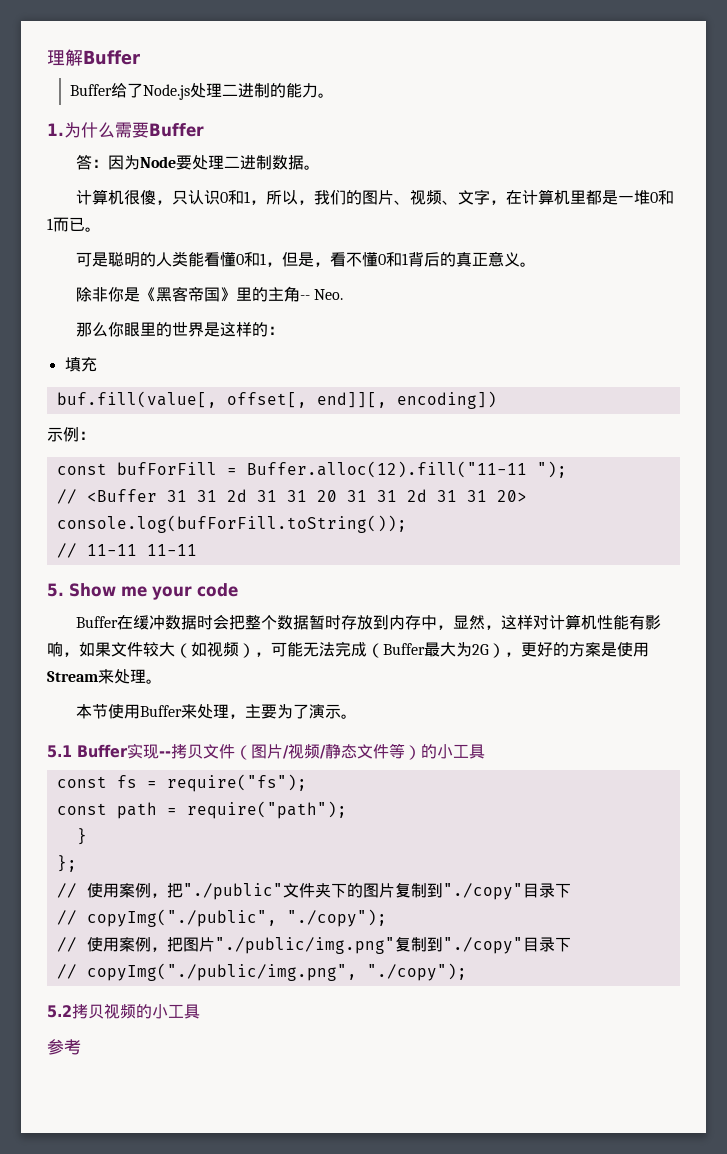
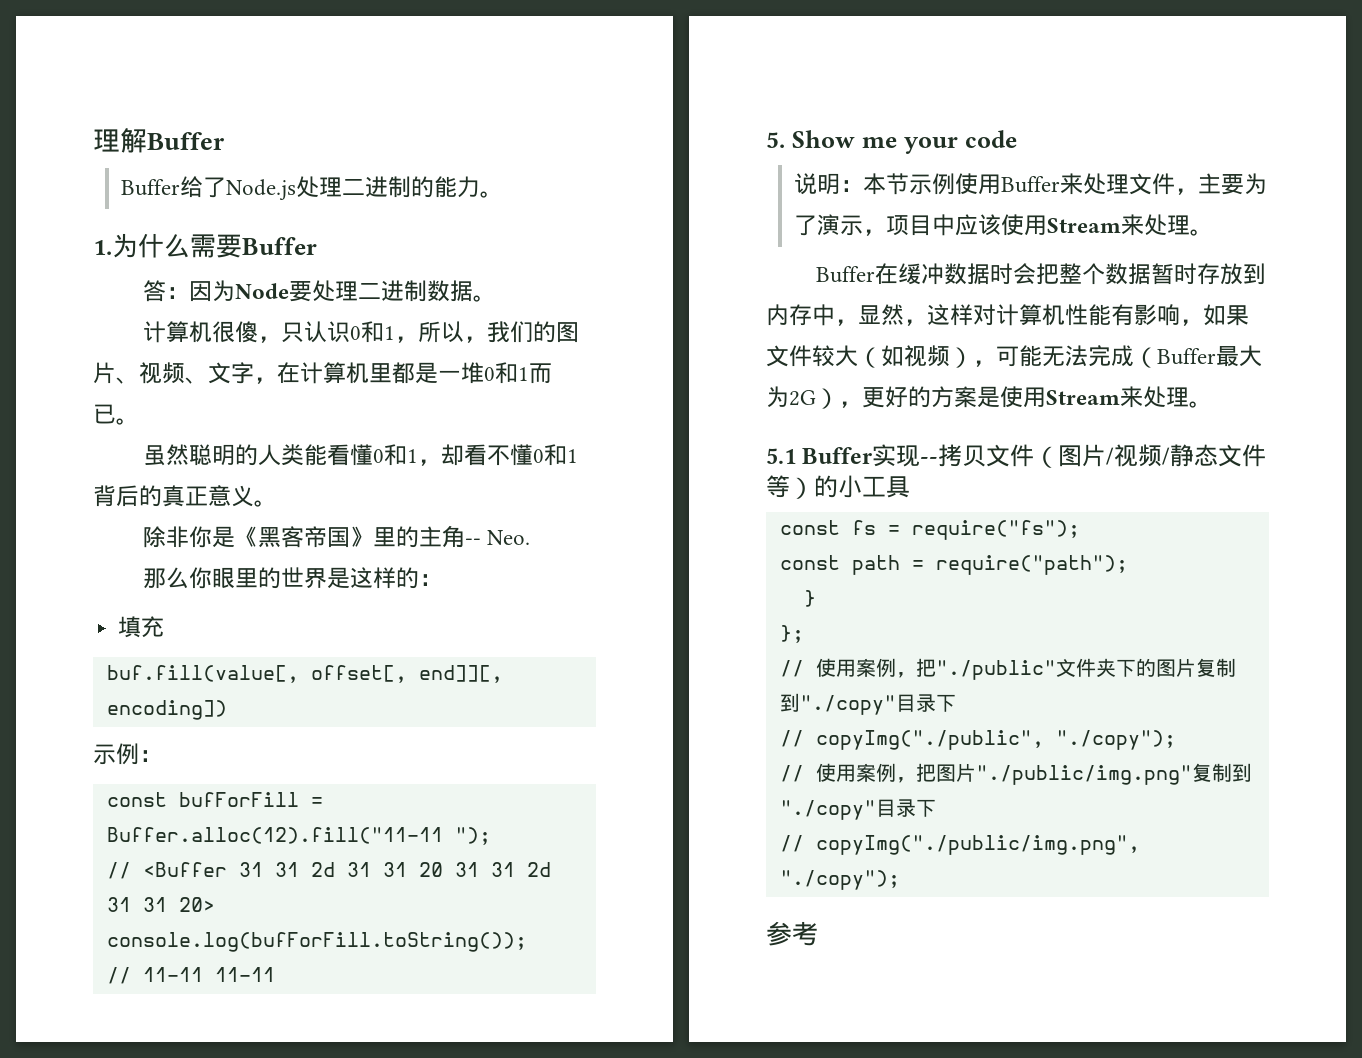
[76,252,109,267] 可是 -> [142,444,189,466] 虽然
[282,252,331,267] 但是， -> [440,444,464,466] 却
(238, 590) none -> [794,173,1268,195] [794,214,1214,236] // 说明：本节示例使用Buffer来处理文件，主要为了演示，项目中应该使用Stream来处理。
[76,704,358,719] // 本节使用Buffer来处理，主要为了演示。 -> (1212, 404) none
[47,1003,200,1019] // 5.2拷贝视频的小工具 -> (900, 880) none

